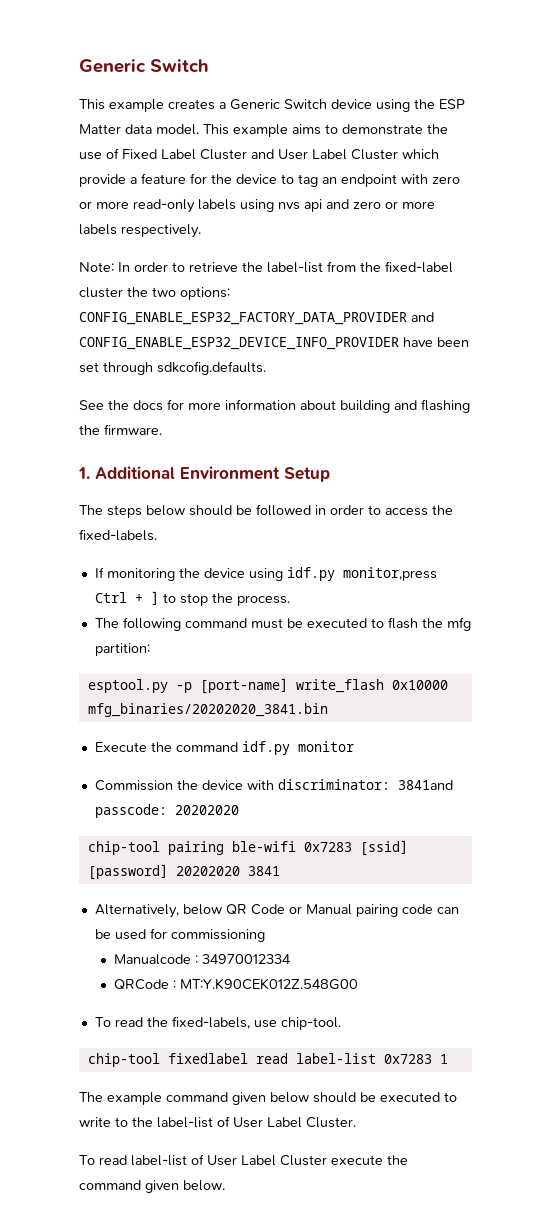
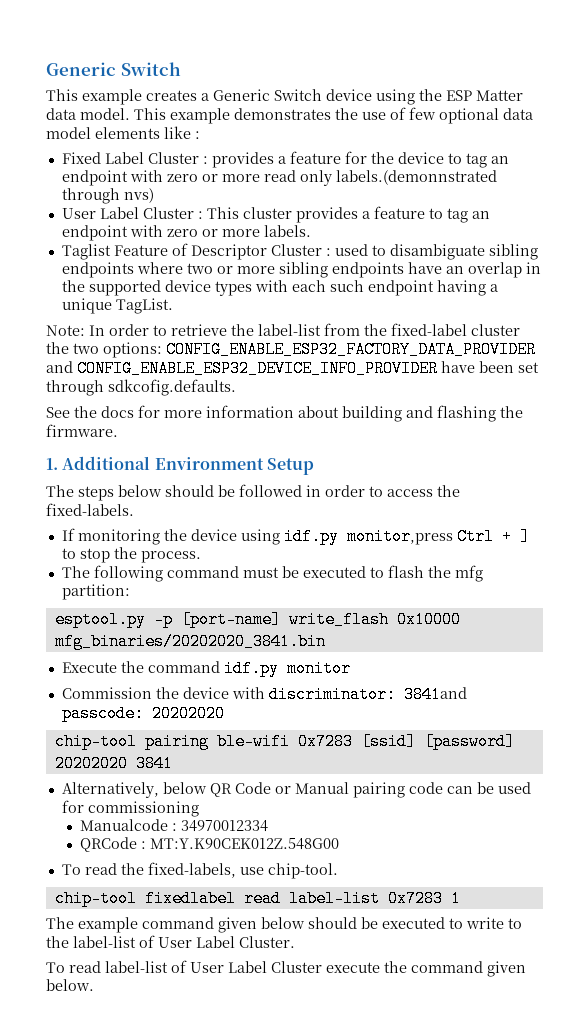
[292,124,448,135] [79,148,439,160] [79,174,126,187] aims to demonstrate the use of Fixed Label Cluster and User Label Cluster which provide -> [234,107,533,124] [46,126,200,139] [61,152,274,168] demonstrates the use of few optional data model elements like : // Fixed Label Cluster : provides
[133,199,435,213] [79,224,201,238] read-only labels using nvs api and zero or more labels respectively. -> [263,170,497,186] [61,188,154,204] [61,206,490,223] [61,225,311,241] [61,243,538,260] [61,262,541,278] [61,280,498,296] [61,298,173,314] read only labels.(demonnstrated through nvs) // User Label Cluster : This cluster provides a feature to tag an endpoint with zero or more labels. // Taglist Feature of Descriptor Cluster : used to disambiguate sibling endpoints where two or more sibling endpoints have an overlap in the supported device types with each such endpoint having a unique TagList.

